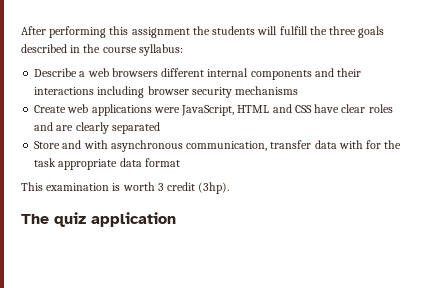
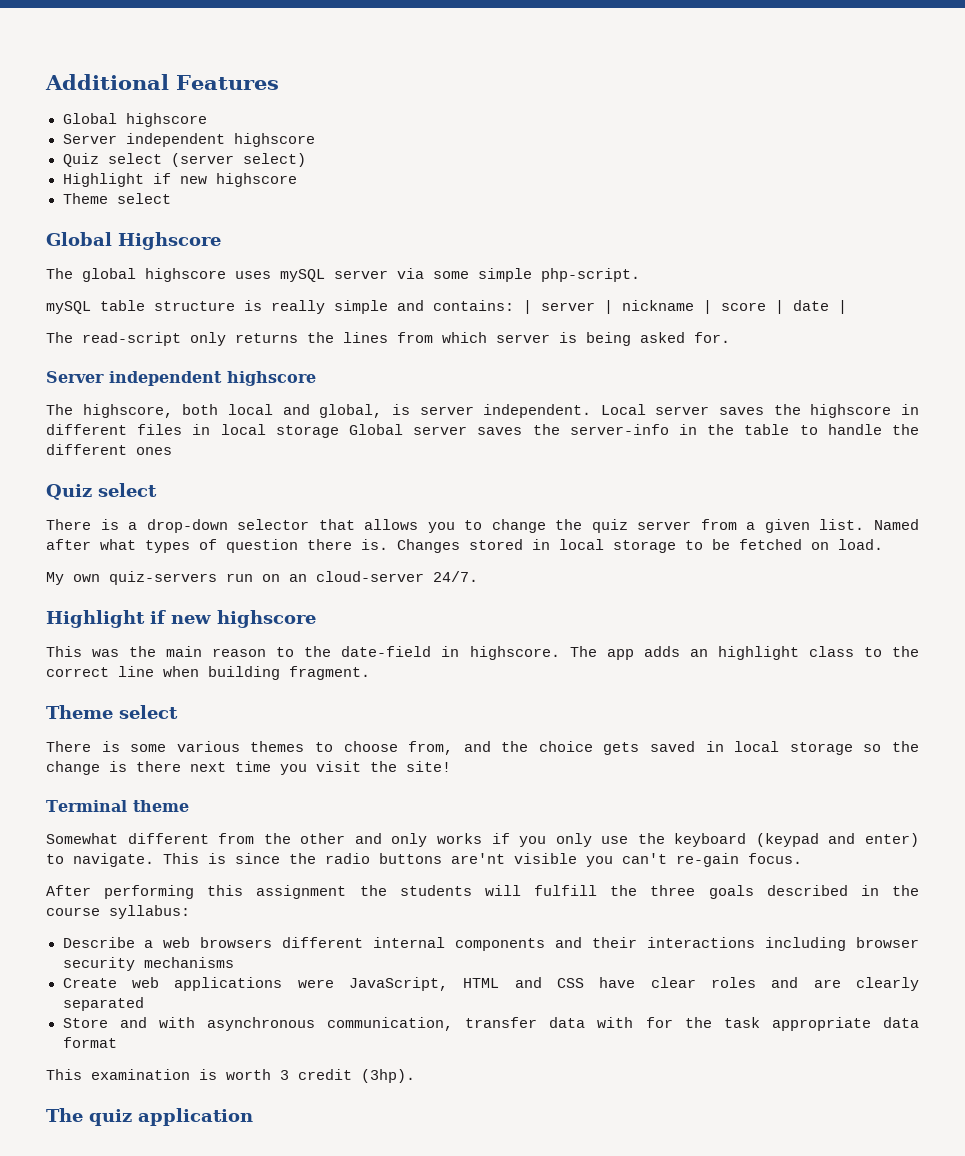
(21, 30) none -> [45,74,279,90] [62,113,207,127] [62,133,315,147] [62,153,306,167] [62,173,297,187] [62,193,171,204] [46,232,221,250] [46,268,640,282] [46,300,847,314] [46,332,730,346] [46,371,316,386] [46,404,919,418] [46,424,920,438] [46,444,172,455] [46,483,157,500] [46,519,919,533] [46,539,883,553] [46,571,478,585] [46,610,316,628] [46,646,919,660] [46,666,370,680] [46,705,178,719] [46,741,920,755] [46,761,451,775] [46,800,189,812] [46,833,919,847] [46,853,802,867] Additional Features // Global highscore // Server independent highscore // Quiz select (server select) // Highlight if new highscore // Theme select // Global Highscore // The global highscore uses mySQL server via some simple php-script. // mySQL table structure is really simple and contains: | server | nickname | score | date | // The read-script only returns the lines from which server is being asked for. // Server independent highscore // The highscore, both local and global, is server independent. Local server saves the highscore in different files in local storage Global server saves the server-info in the table to handle the different ones // Quiz select // There is a drop-down selector that allows you to change the quiz server from a given list. Named after what types of question there is. Changes stored in local storage to be fetched on load. // My own quiz-servers run on an cloud-server 24/7. // Highlight if new highscore // This was the main reason to the date-field in highscore. The app adds an highlight class to the correct line when building fragment. // Theme select // There is some various themes to choose from, and the choice gets saved in local storage so the change is there next time you visit the site! // Terminal theme // Somewhat different from the other and only works if you only use the keyboard (keypad and enter) to navigate. This is since the radio buttons are'nt visible you can't re-gain focus. //

